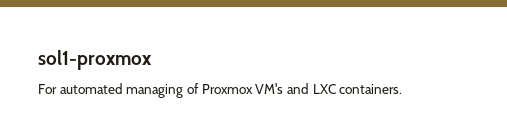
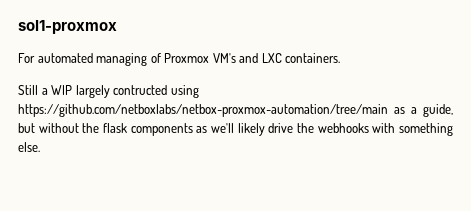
(403, 89) none -> [18,85,199,98] [18,104,454,117] [18,123,454,136] [18,142,40,152] // Still a WIP largely contructed using https://github.com/netboxlabs/netbox-proxmox-automation/tree/main as a guide, but without the flask components as we'll likely drive the webhooks with something else.

